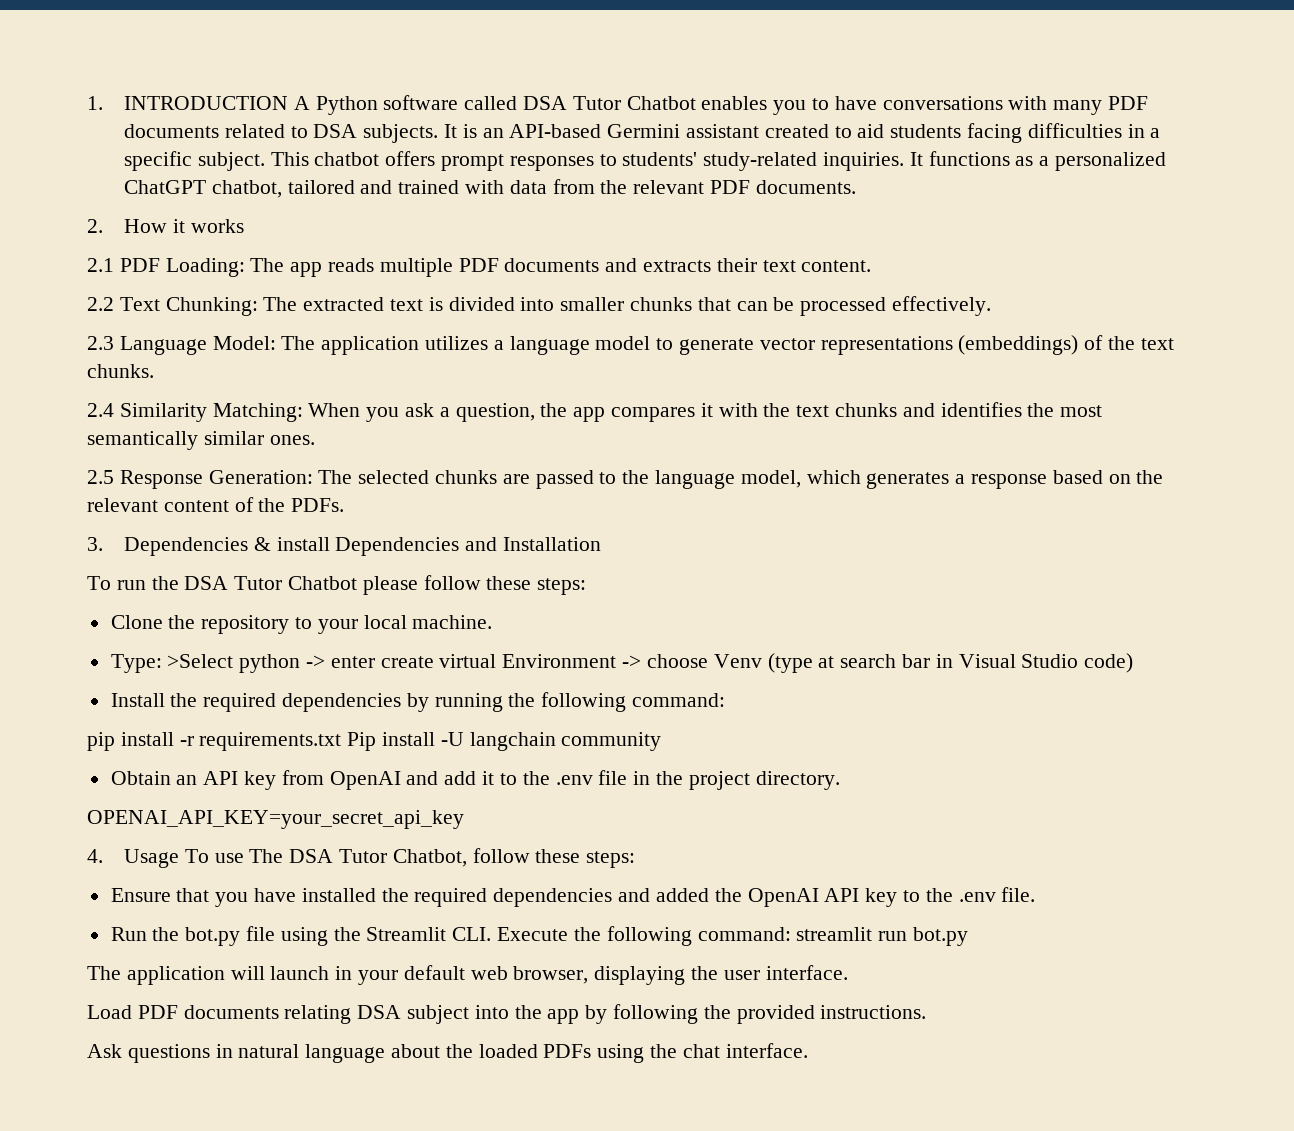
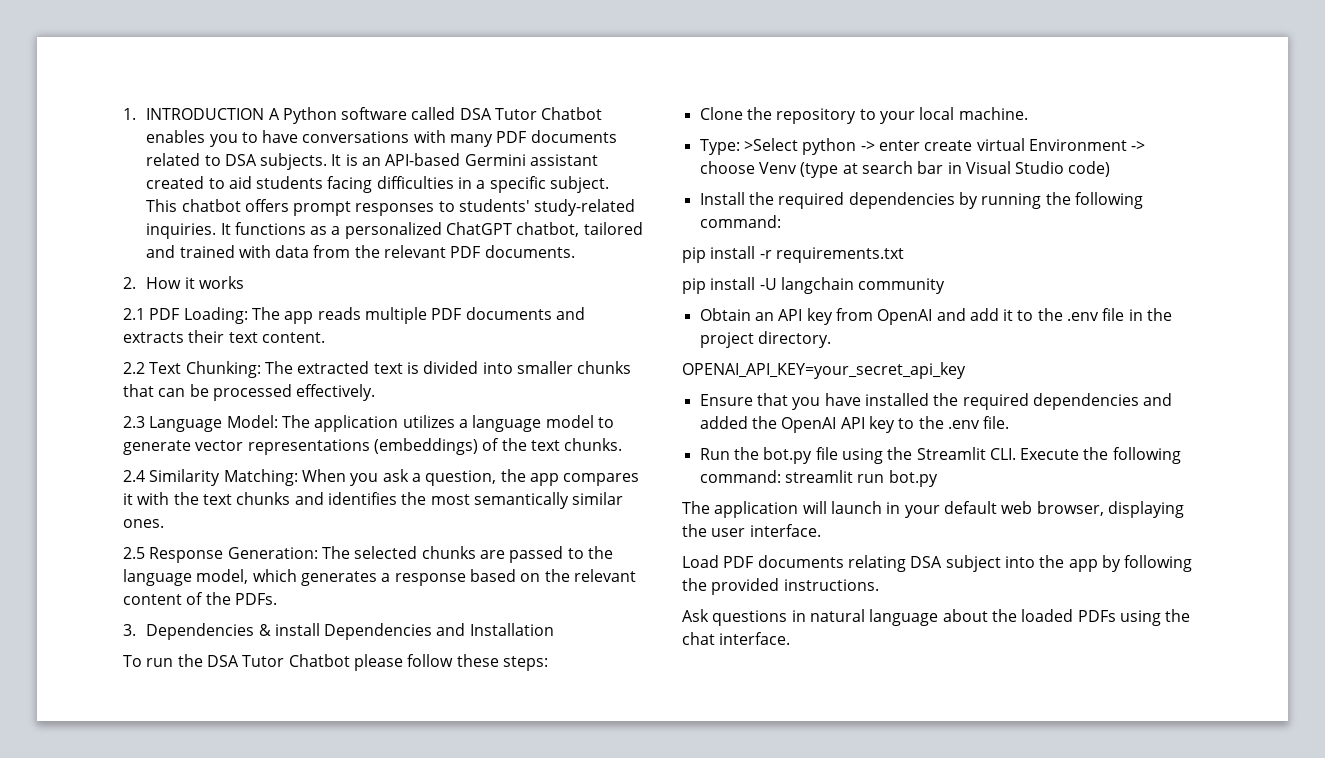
[347,732,377,751] Pip -> [682,278,706,294] // pip
[87,848,636,868] // 4. Usage To use The DSA Tutor Chatbot, follow these steps: -> (966, 370) none

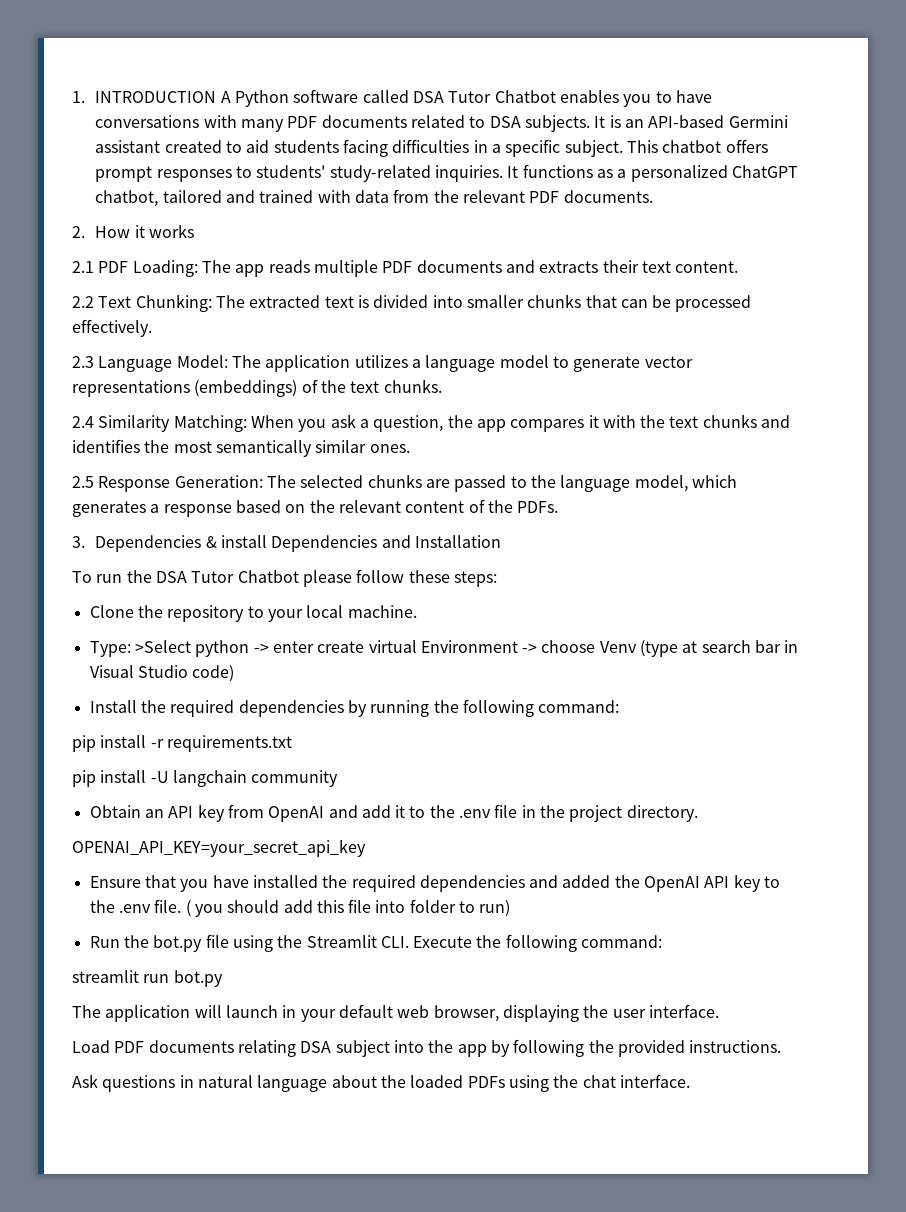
(1010, 422) none -> [185,899,511,917] ( you should add this file into folder to run)
(781, 476) none -> (663, 941) //

